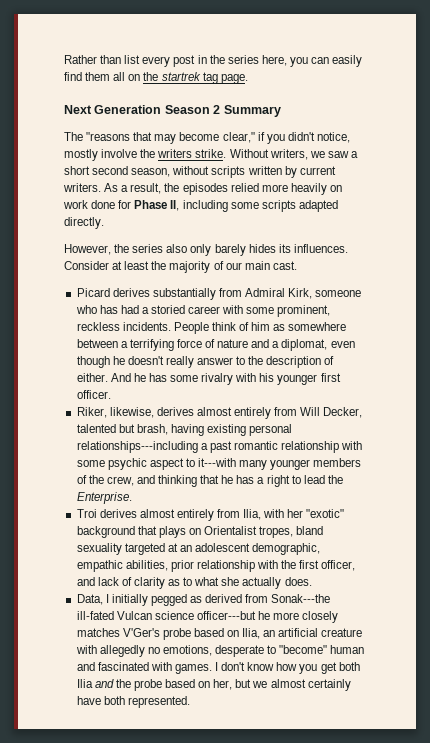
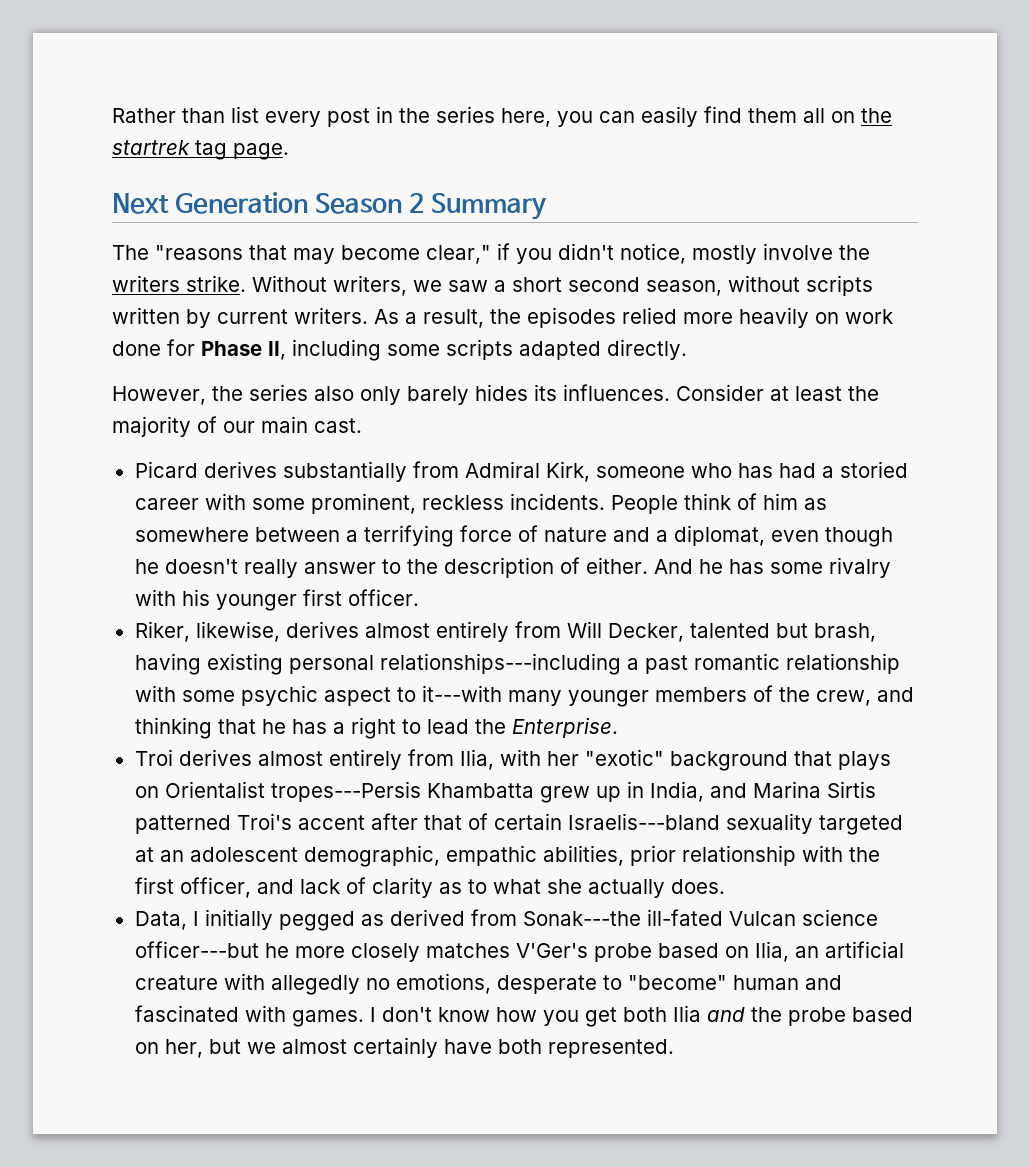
[259,526,324,538] tropes, bland -> [270,781,876,803] [134,813,720,834] tropes---Persis Khambatta grew up in India, and Marina Sirtis patterned Troi's accent after that of certain Israelis---bland

